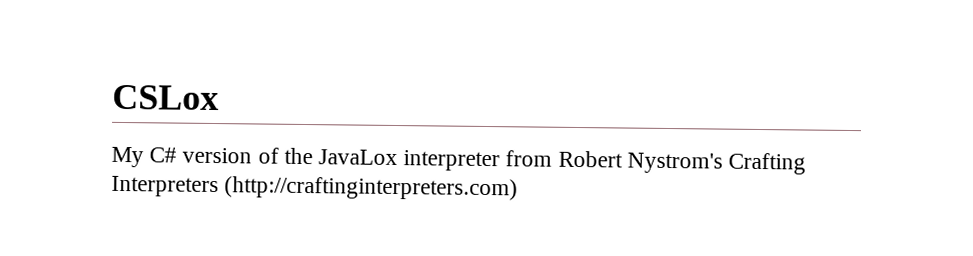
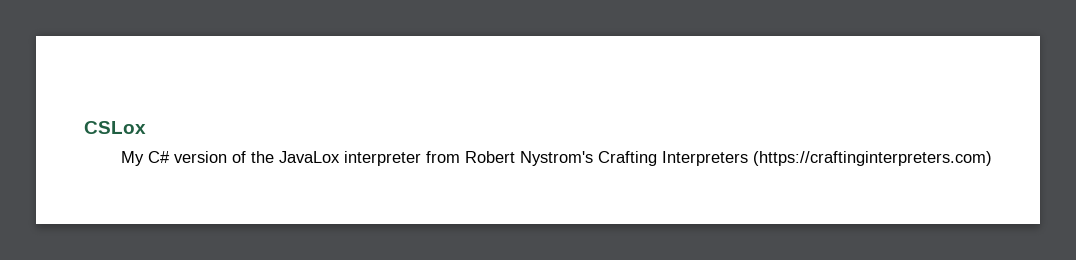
[224,176,519,201] (http://craftinginterpreters.com) -> [752,151,992,166] (https://craftinginterpreters.com)

